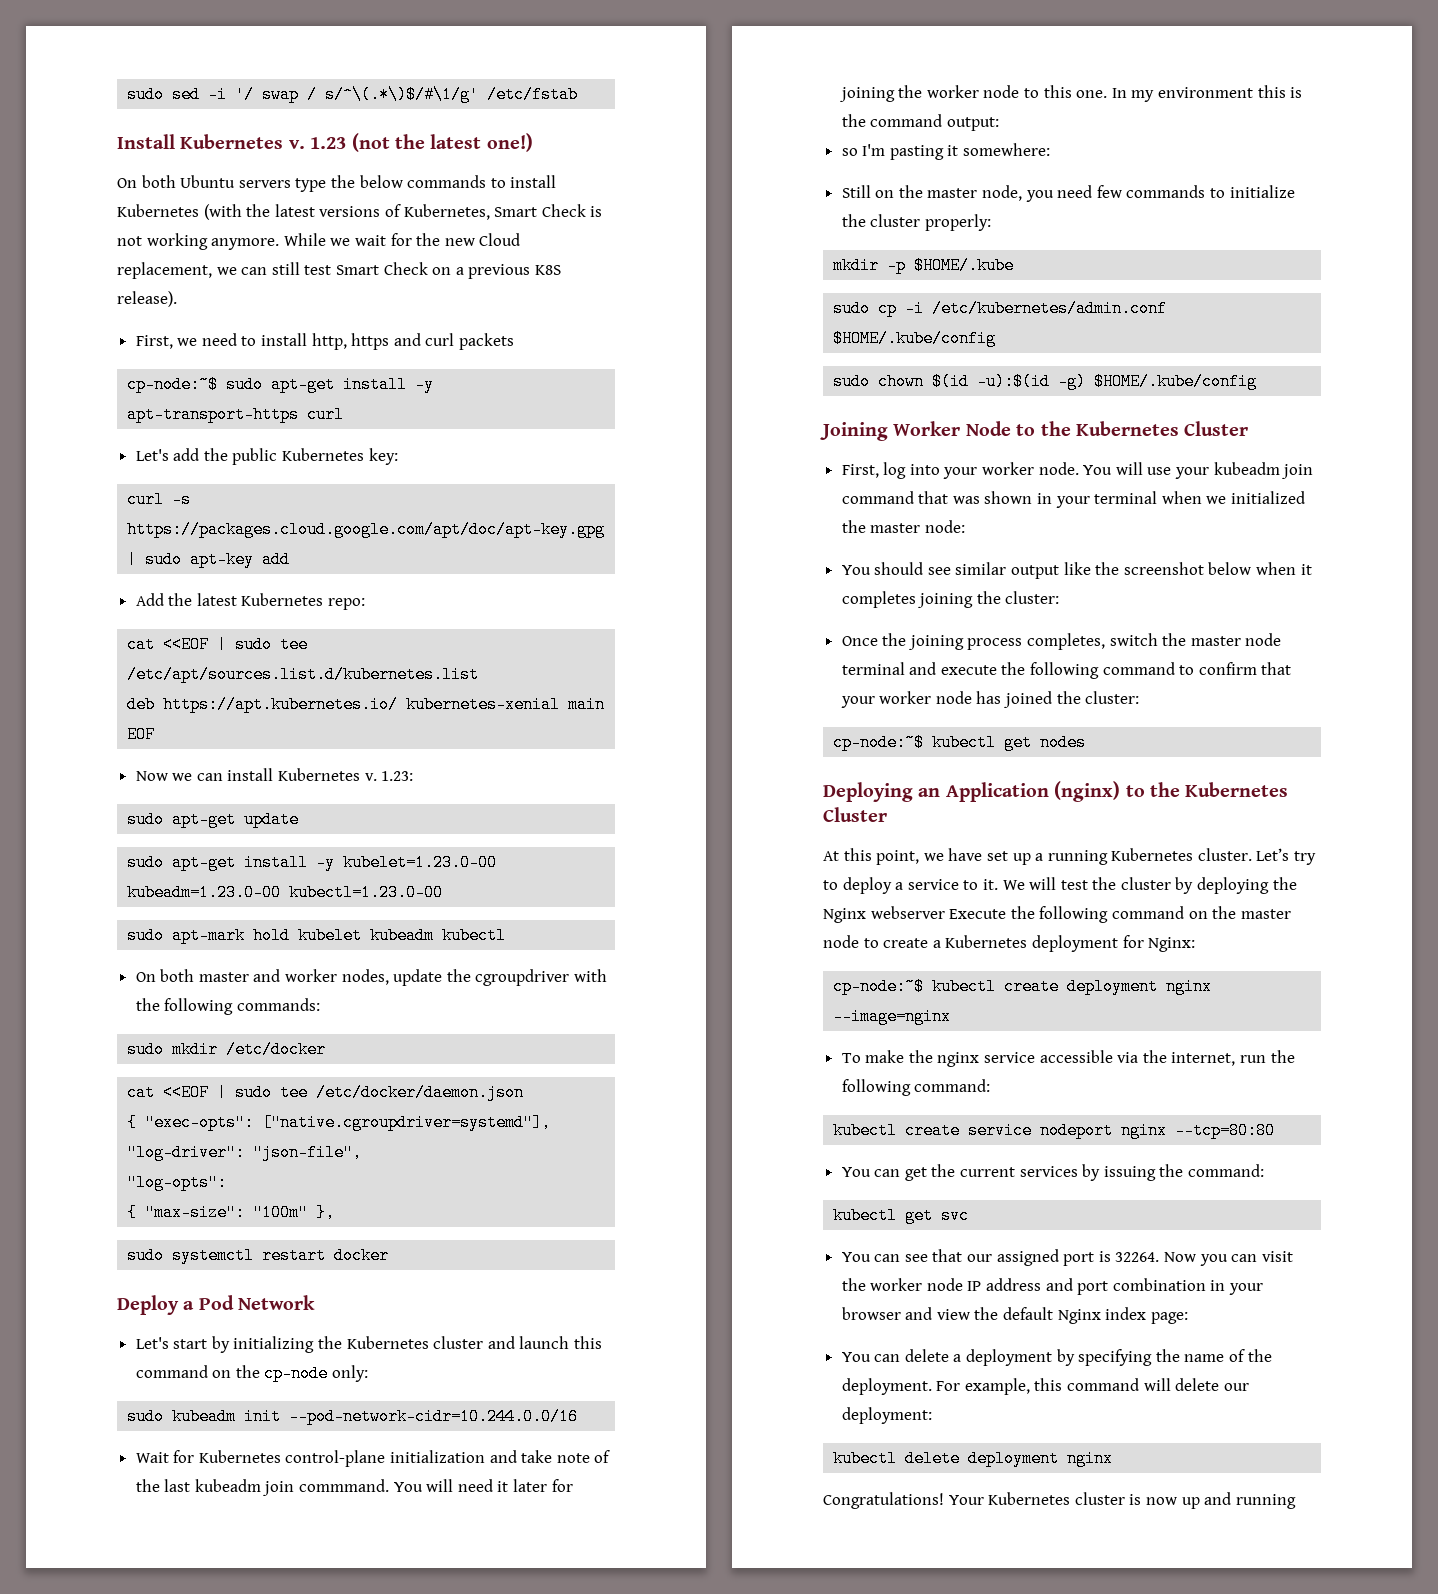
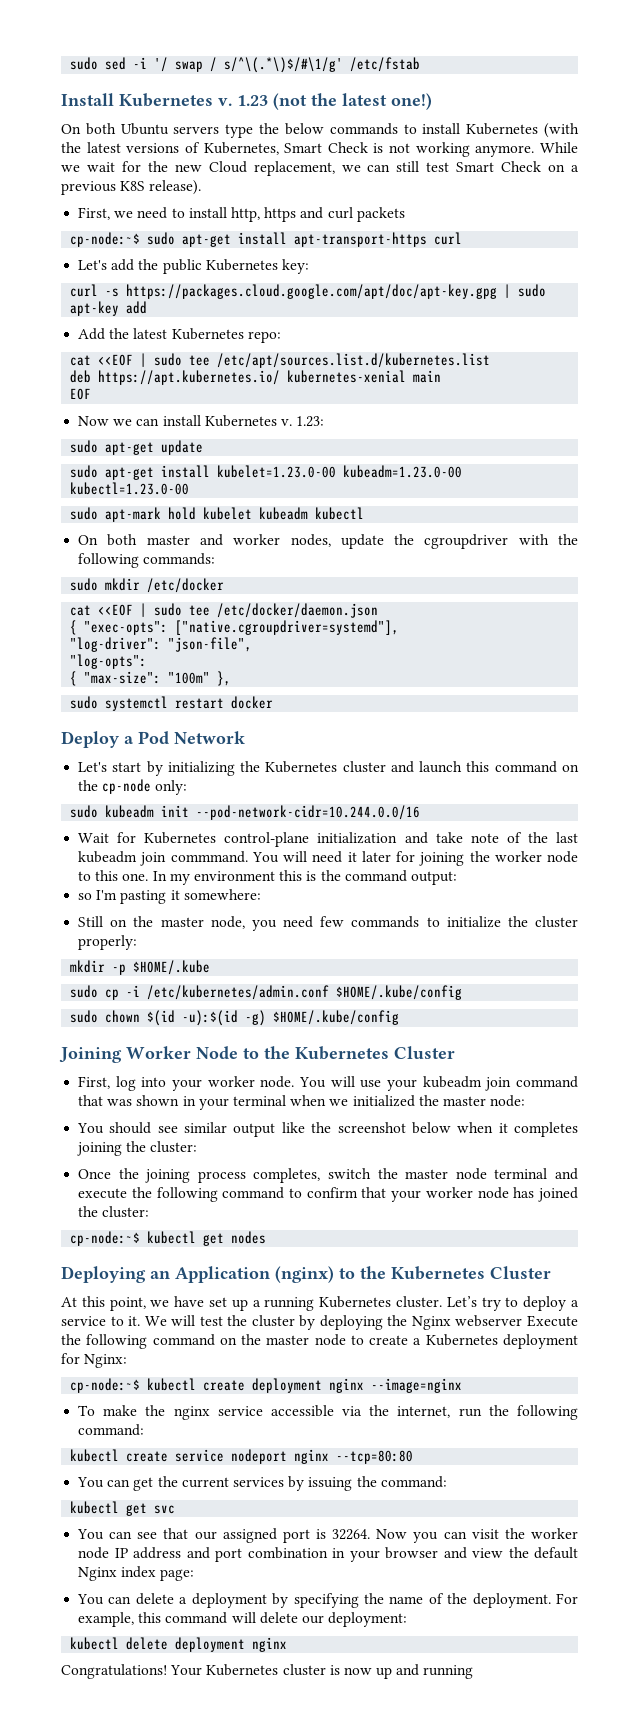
[415,376,435,393] -y -> (288, 238) none
[316,854,336,871] -y -> (211, 471) none

